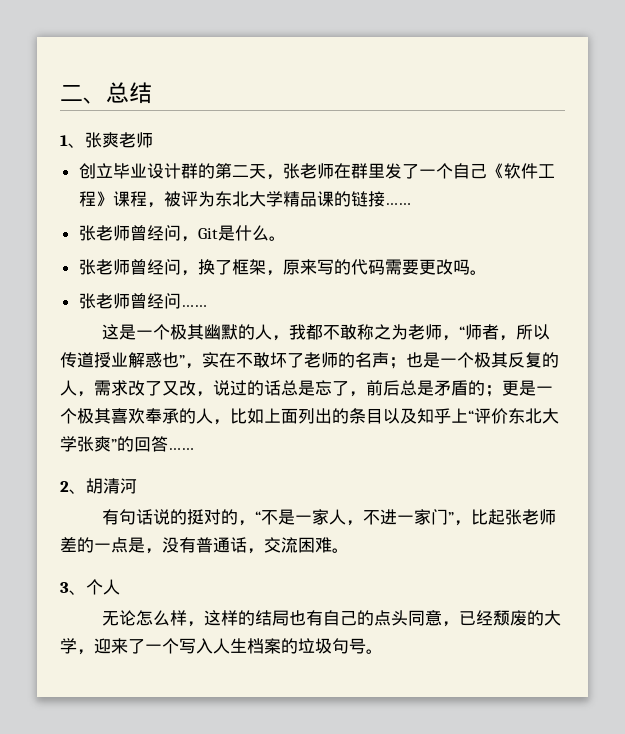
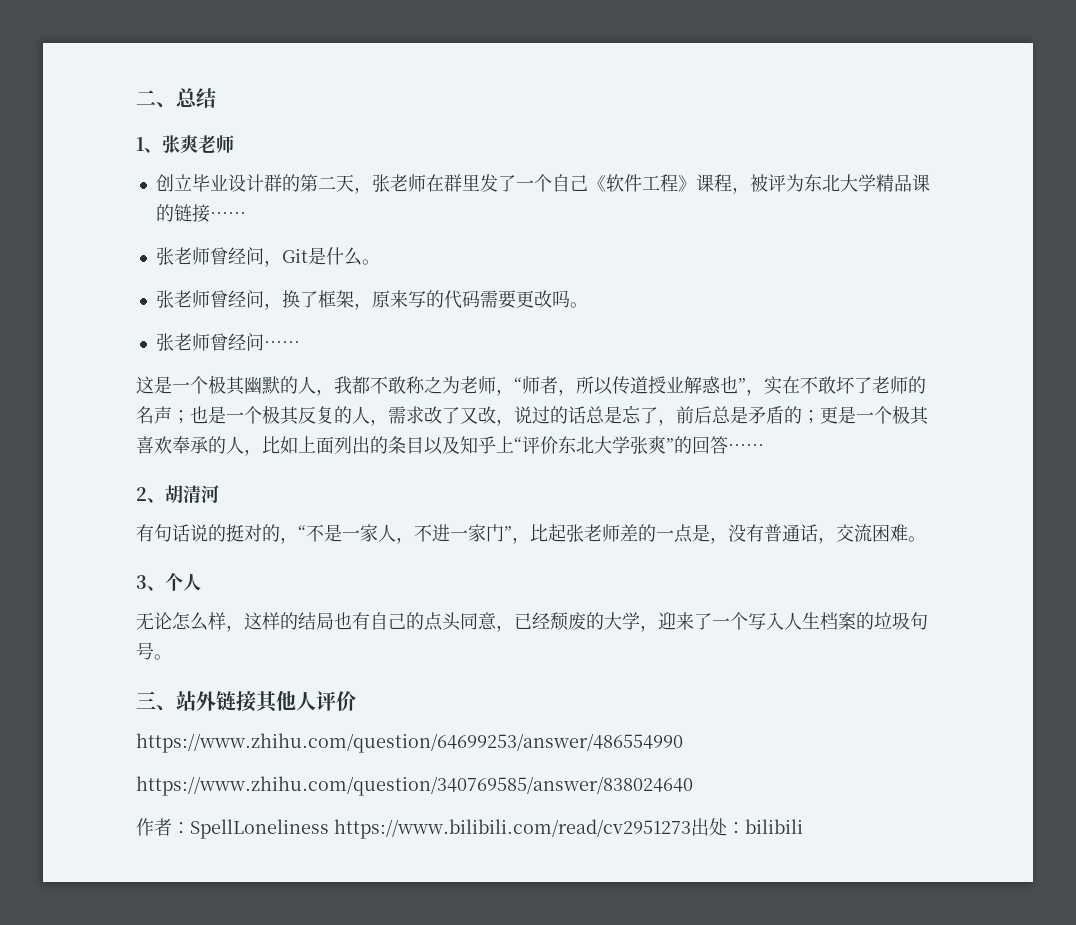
(383, 651) none -> [136,691,356,713] [136,733,683,753] [136,776,693,796] [136,818,803,839] // 三、站外链接其他人评价 // https://www.zhihu.com/question/64699253/answer/486554990 // https://www.zhihu.com/question/340769585/answer/838024640 // 作者：SpellLoneliness https://www.bilibili.com/read/cv2951273出处：bilibili

